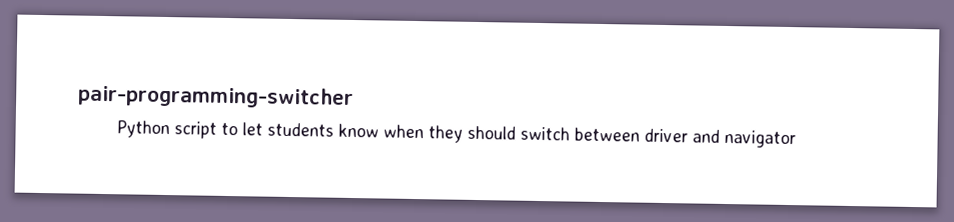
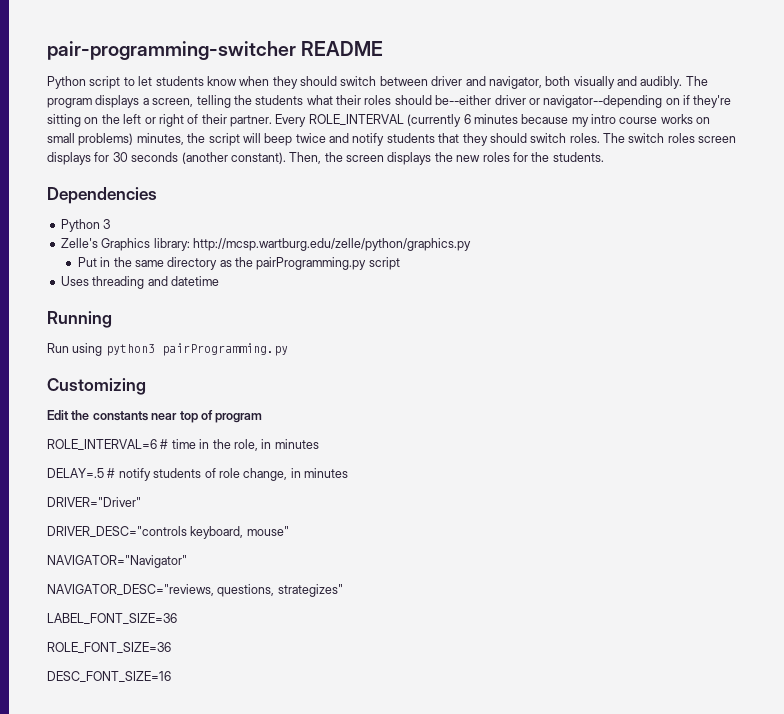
(354, 97) none -> [301,41,384,56] README
[724,129,797,149] navigator -> [488,76,708,89] [47,95,732,108] [47,114,711,127] [47,133,737,146] [47,152,604,165] [47,187,157,204] [60,219,111,232] [60,238,471,251] [77,257,400,270] [60,276,219,289] [47,311,112,328] [47,343,288,356] [47,378,146,395] [47,410,263,423] [47,439,319,451] [47,468,348,481] [47,497,141,507] [47,526,289,539] [47,555,187,568] [47,584,343,597] [47,613,177,624] [47,642,171,653] [47,671,171,682] navigator, both visually and audibly. The program displays a screen, telling the students what their roles should be--either driver or navigator--depending on if they're sitting on the left or right of their partner. Every ROLE_INTERVAL (currently 6 minutes because my intro course works on small problems) minutes, the script will beep twice and notify students that they should switch roles. The switch roles screen displays for 30 seconds (another constant). Then, the screen displays the new roles for the students. // Dependencies // Python 3 // Zelle's Graphics library: http://mcsp.wartburg.edu/zelle/python/graphics.py // Put in the same directory as the pairProgramming.py script // Uses threading and datetime // Running // Run using python3 pairProgramming.py // Customizing // Edit the constants near top of program // ROLE_INTERVAL=6 # time in the role, in minutes // DELAY=.5 # notify students of role change, in minutes // DRIVER="Driver" // DRIVER_DESC="controls keyboard, mouse" // NAVIGATOR="Navigator" // NAVIGATOR_DESC="reviews, questions, strategizes" // LABEL_FONT_SIZE=36 // ROLE_FONT_SIZE=36 // DESC_FONT_SIZE=16

